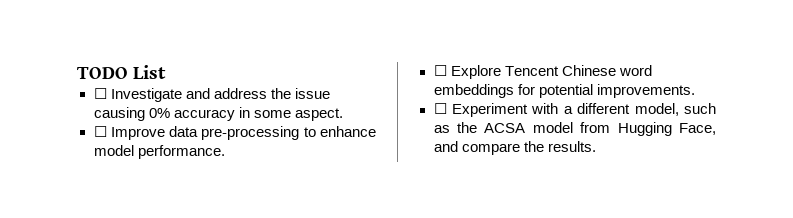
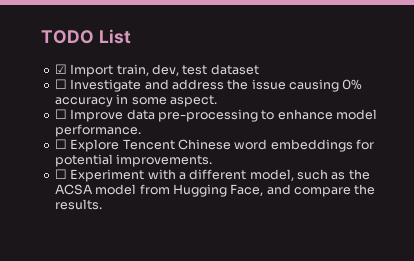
(167, 72) none -> [54,64,259,77] // ☑ Import train, dev, test dataset

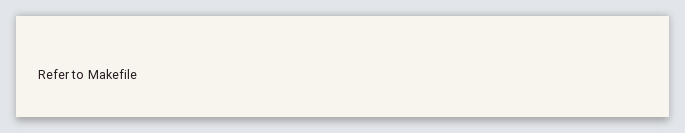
[41,29,131,44] [54,64,259,77] [54,79,363,92] [54,94,217,107] [54,109,377,122] [54,124,141,137] [54,139,374,152] [54,154,213,167] [54,169,370,182] [54,184,376,197] [54,199,102,210] TODO List // ☑ Import train, dev, test dataset // ☐ Investigate and address the issue causing 0% accuracy in some aspect. // ☐ Improve data pre-processing to enhance model performance. // ☐ Explore Tencent Chinese word embeddings for potential improvements. // ☐ Experiment with a different model, such as the ACSA model from Hugging Face, and compare the results. -> [38,69,137,79] Refer to Makefile

